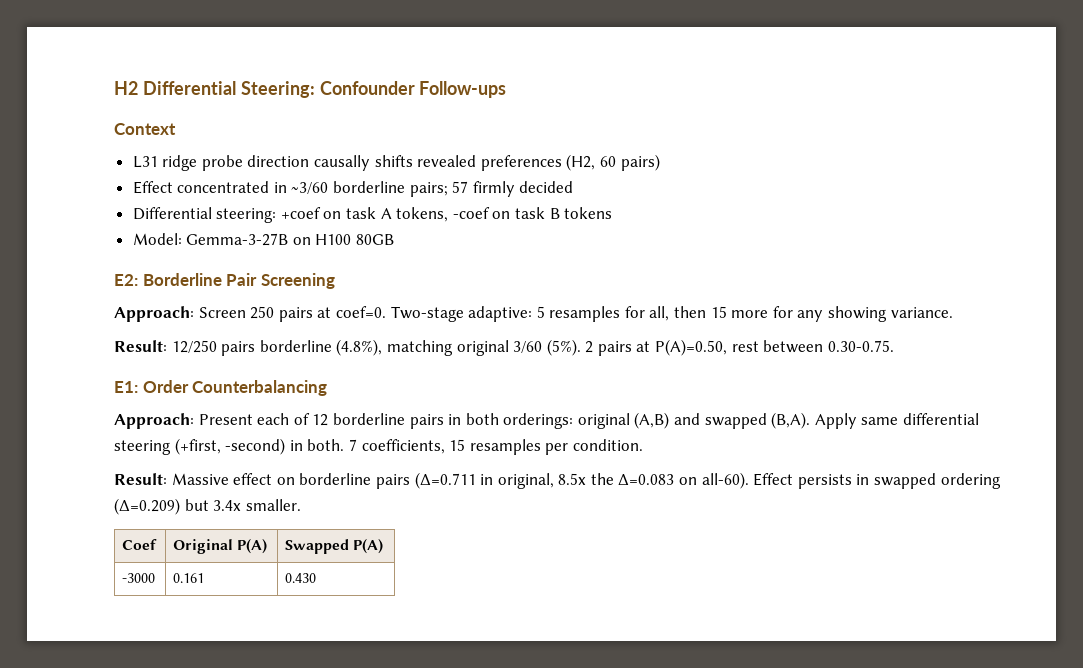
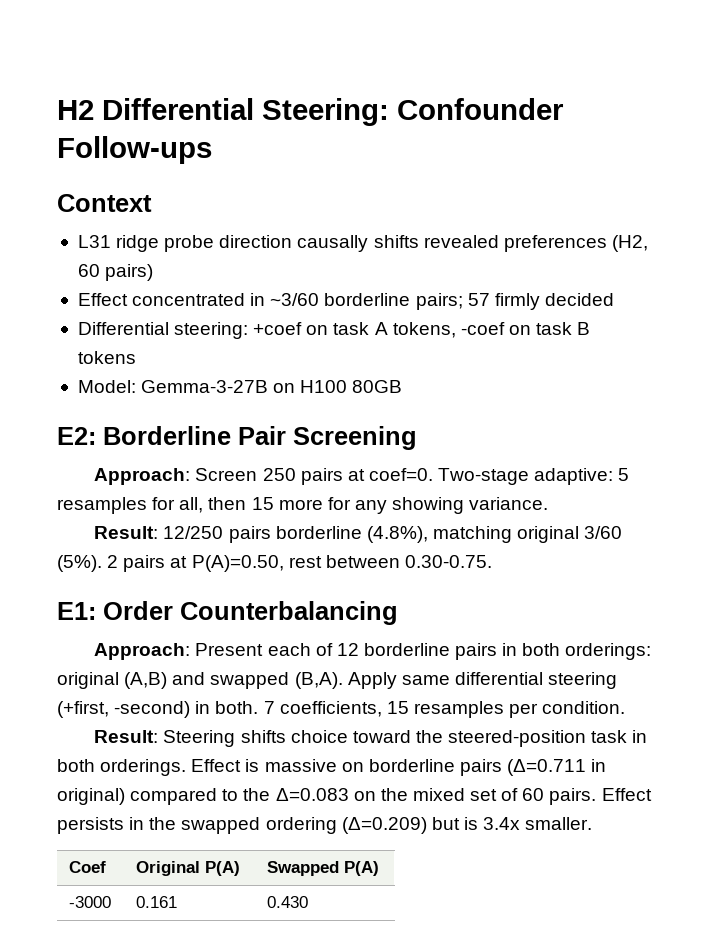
[171,473,273,485] Massive effect -> [163,730,648,747] [57,759,337,776] Steering shifts choice toward the steered-position task in both orderings. Effect is massive
[497,472,749,489] original, 8.5x the Δ=0.083 on all-60). -> [57,788,597,805] original) compared to the Δ=0.083 on the mixed set of 60 pairs.
(870, 479) none -> [149,817,177,830] the
(209, 505) none -> [463,817,478,830] is

